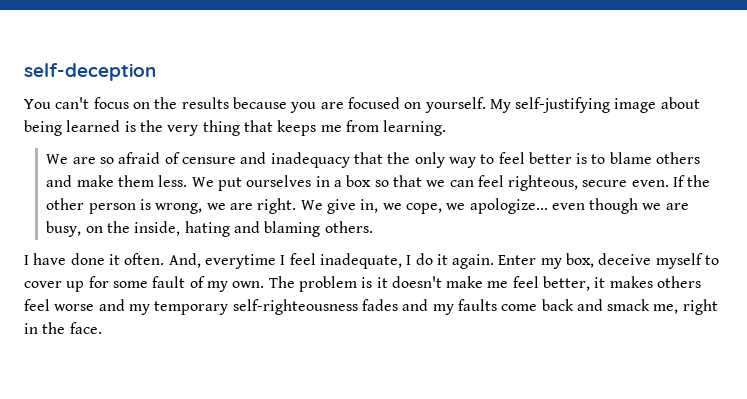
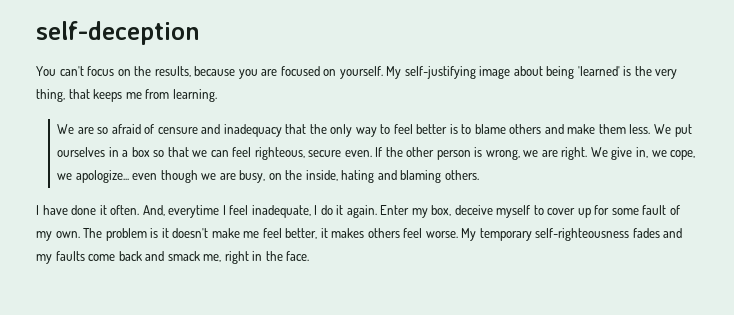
[181,97,229,109] results -> [154,66,191,77] results,
[66,120,121,132] learned -> [577,66,620,76] 'learned'
[202,120,240,136] thing -> [36,89,65,102] thing,
[54,299,150,315] worse and my -> [425,228,477,241] worse. My

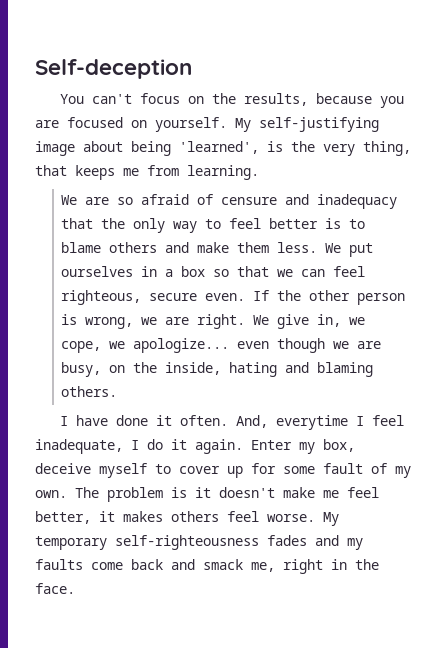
[36,21,200,45] self-deception -> [35,59,192,79] Self-deception
[577,66,620,76] 'learned' -> [179,141,259,154] 'learned',

